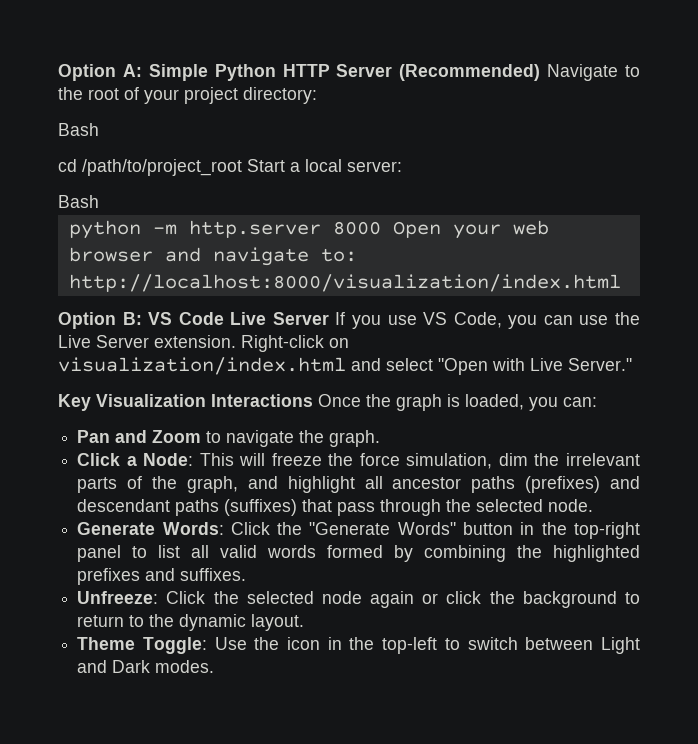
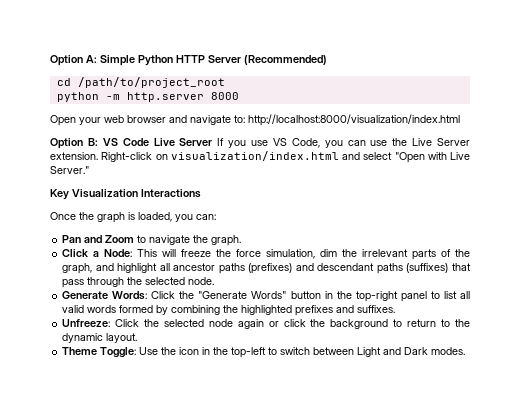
[547,64,640,81] [58,87,317,104] [58,123,99,136] [58,159,402,176] [58,195,99,208] Navigate to the root of your project directory: // Bash // cd /path/to/project_root Start a local server: // Bash -> [56,77,225,88] // cd /path/to/project_root
(381, 228) none -> (239, 96) //
(313, 400) none -> (201, 193) //

